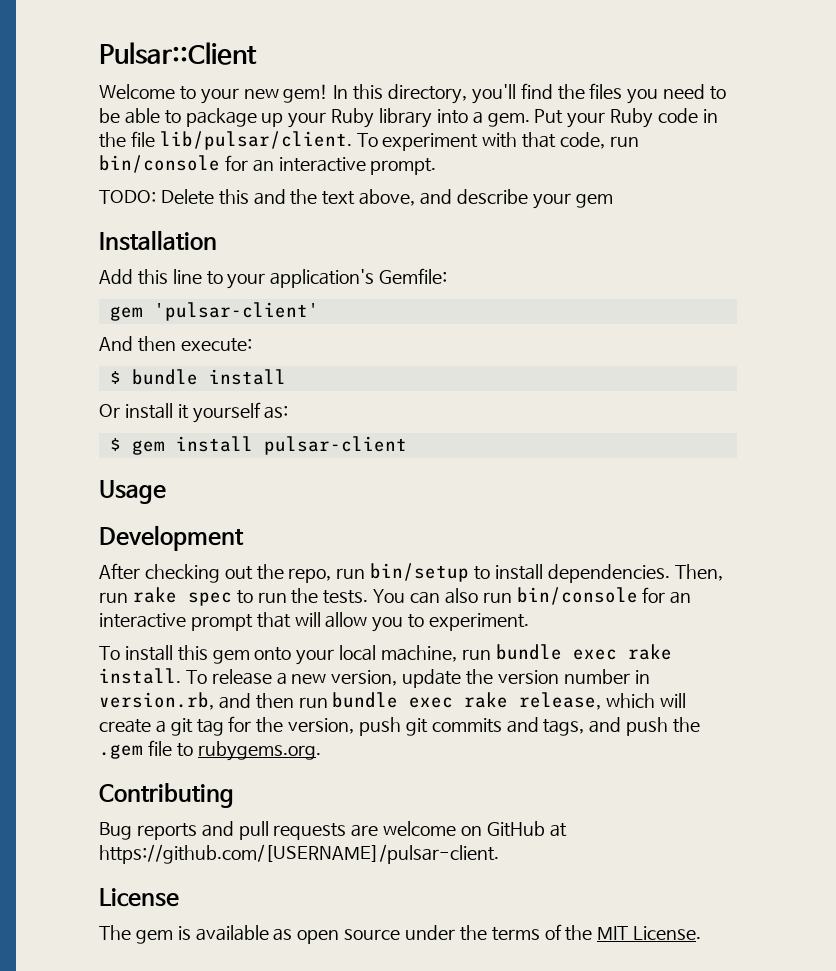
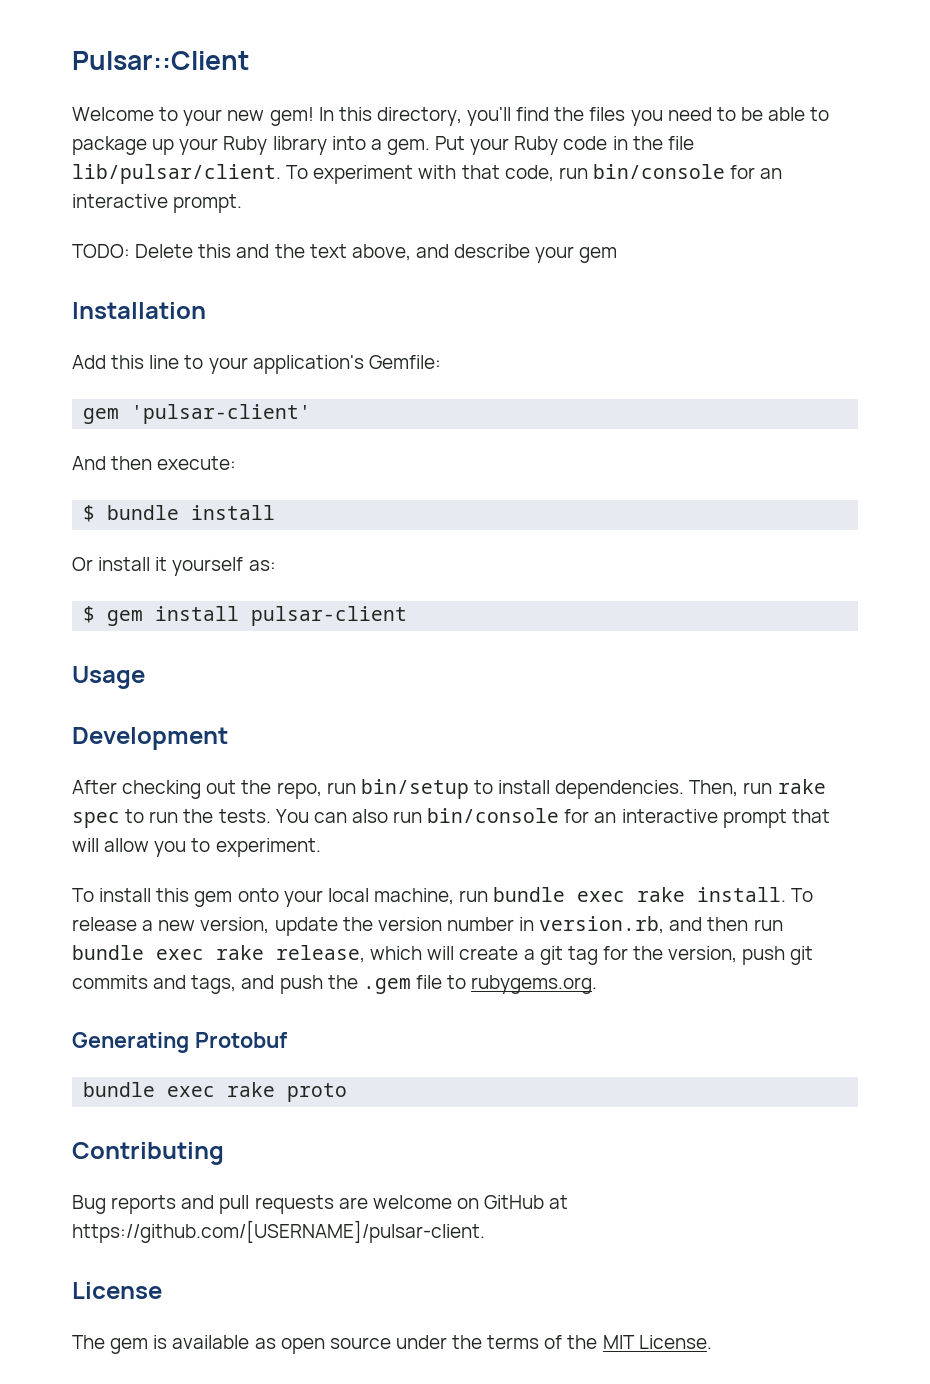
(321, 751) none -> [72,1032,287,1053] [83,1082,348,1102] // Generating Protobuf // bundle exec rake proto

